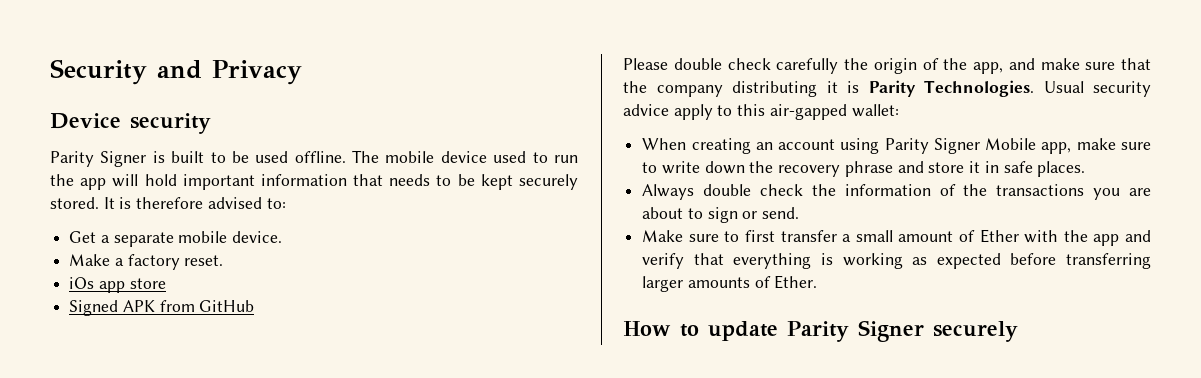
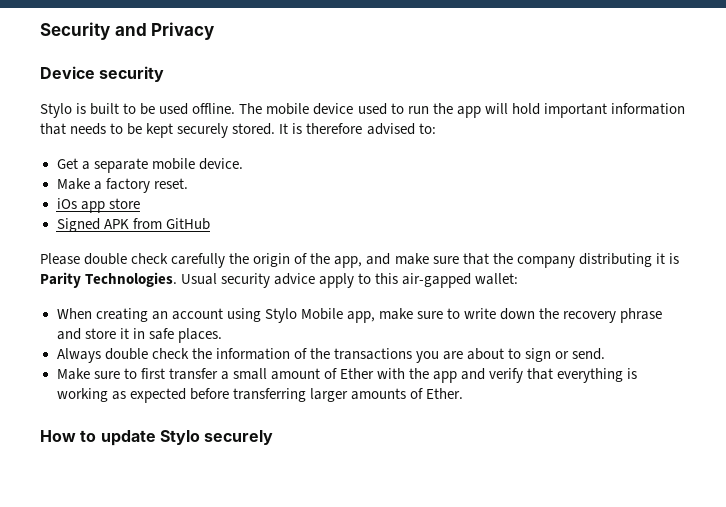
[50,151,147,167] Parity Signer -> [40,103,72,118] Stylo
[884,138,980,154] Parity Signer -> [264,308,297,323] Stylo
[787,320,924,342] Parity Signer -> [159,430,200,445] Stylo

